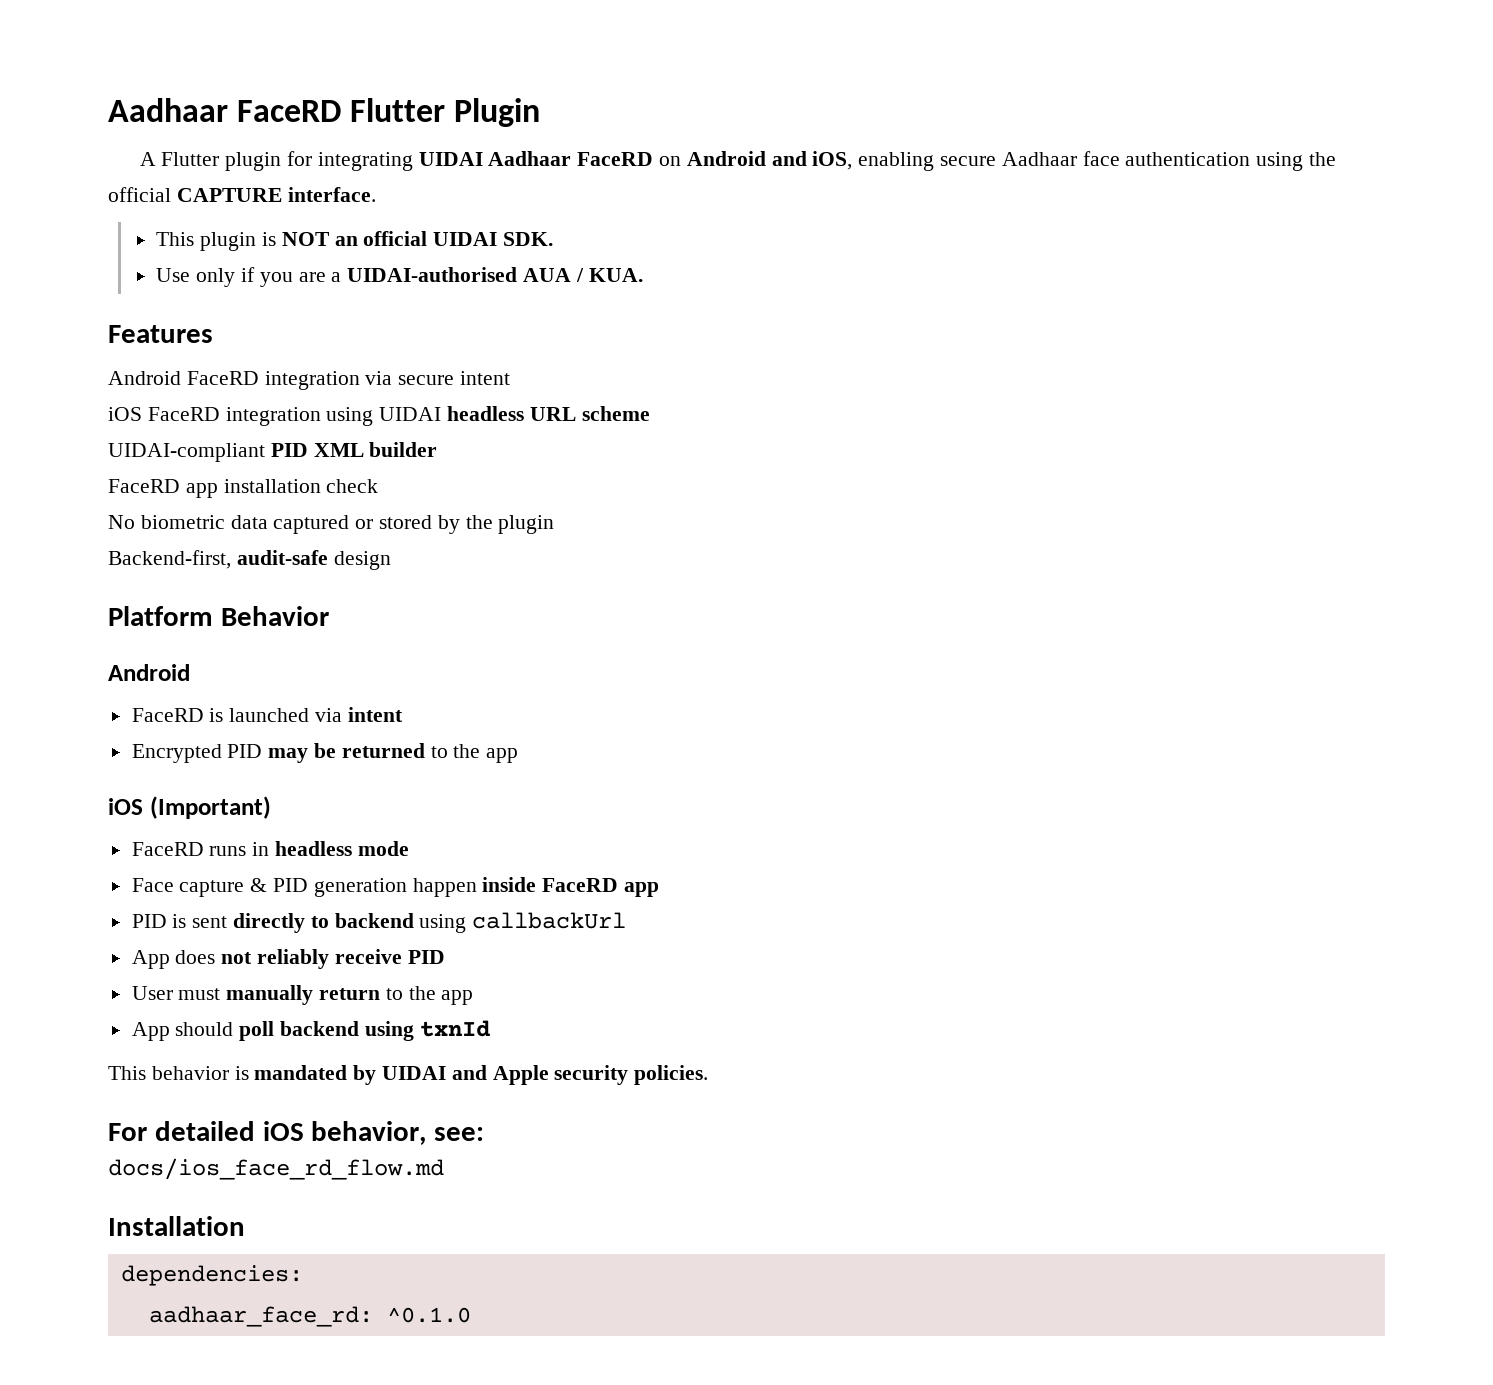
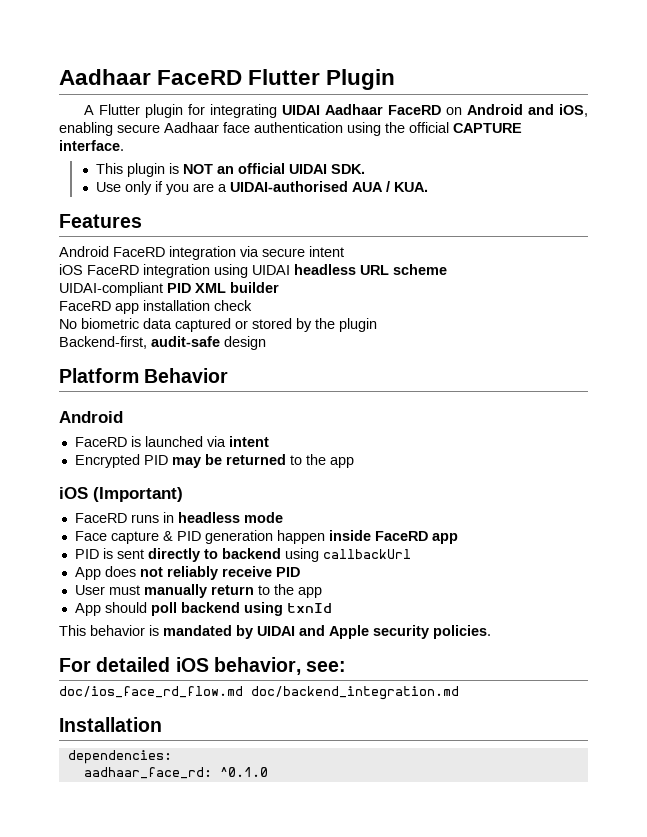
[108,1158,444,1180] docs/ios_face_rd_flow.md -> [59,686,459,700] doc/ios_face_rd_flow.md doc/backend_integration.md

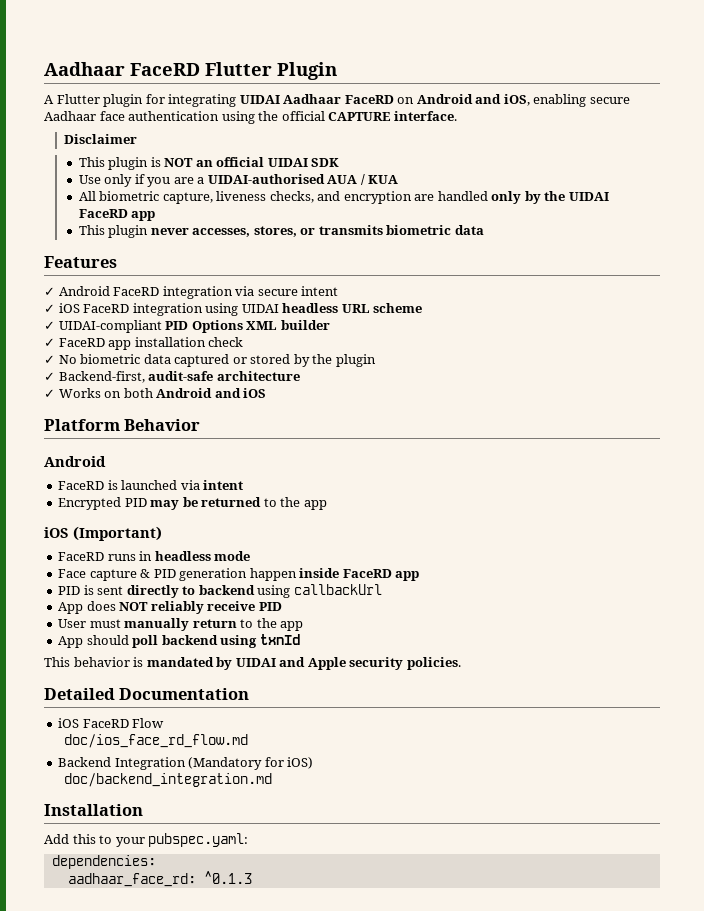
(124, 145) none -> [64,134,138,144] // Disclaimer
[331,164,366,174] SDK. -> [311,158,340,167] SDK
[394,182,429,192] KUA. -> [368,175,399,184] [78,191,609,204] [78,209,156,221] [78,225,484,238] KUA // All biometric capture, liveness checks, and encryption are handled only by the UIDAI FaceRD app // This plugin never accesses, stores, or transmits biometric data
(142, 221) none -> [44,287,55,296] ✓
(344, 251) none -> [44,304,55,313] ✓
(447, 269) none -> [44,321,55,330] ✓
(191, 288) none -> [191,320,243,333] Options
(279, 287) none -> [44,338,55,347] ✓
(252, 305) none -> [44,355,55,364] ✓
(377, 325) none -> [44,372,55,381] ✓
[224,336,266,350] design -> [216,371,300,381] [44,388,267,398] architecture // ✓ Works on both Android and iOS
[139,567,163,577] not -> [119,602,149,611] NOT
[59,657,347,675] [59,686,459,700] [59,717,162,732] For detailed iOS behavior, see: // doc/ios_face_rd_flow.md doc/backend_integration.md // Installation -> [44,688,250,700] [58,718,165,728] [64,734,249,748] [58,757,314,770] [64,773,273,787] [44,804,143,816] [44,833,249,847] Detailed Documentation // iOS FaceRD Flow // doc/ios_face_rd_flow.md // Backend Integration (Mandatory for iOS) // doc/backend_integration.md // Installation // Add this to your pubspec.yaml:
[219,767,268,777] ^0.1.0 -> [203,871,252,884] ^0.1.3

